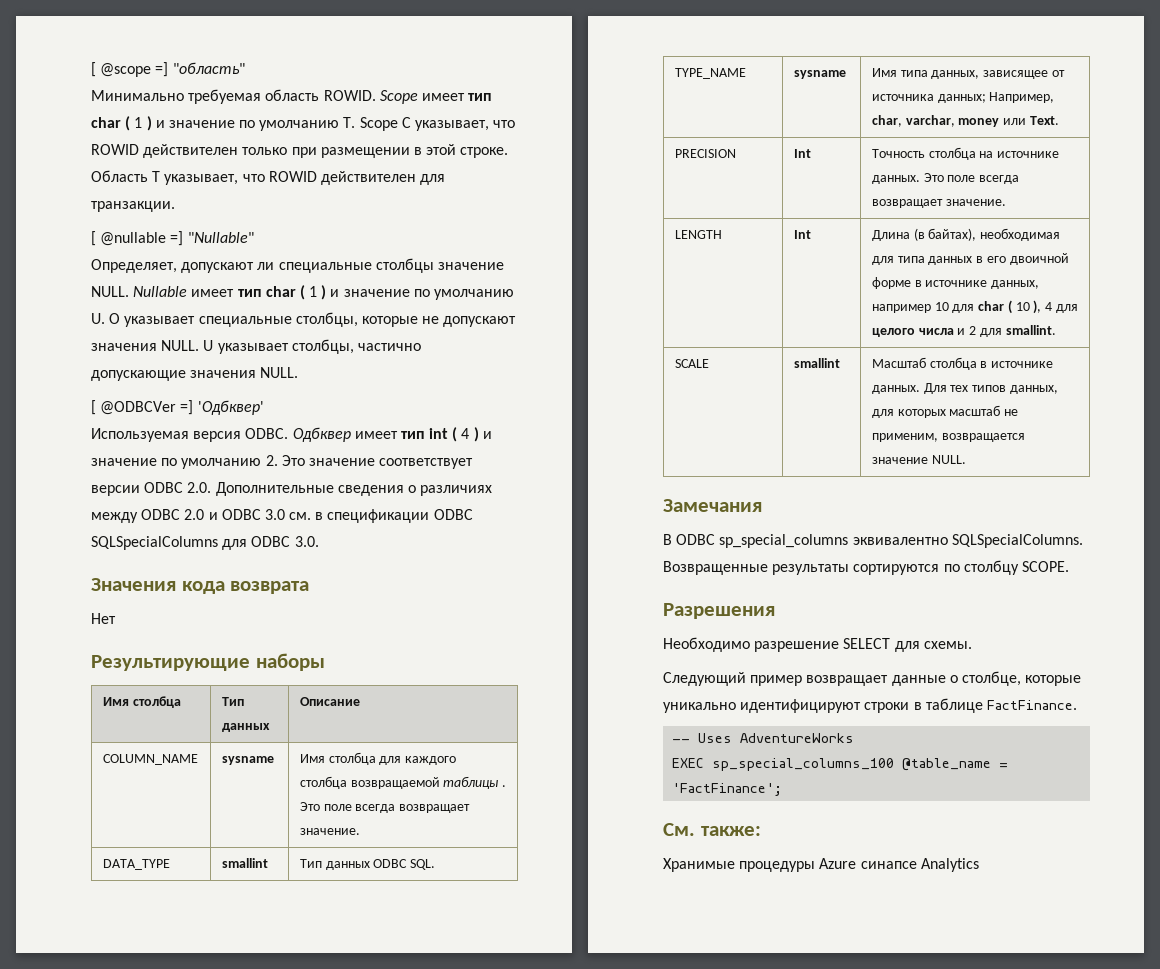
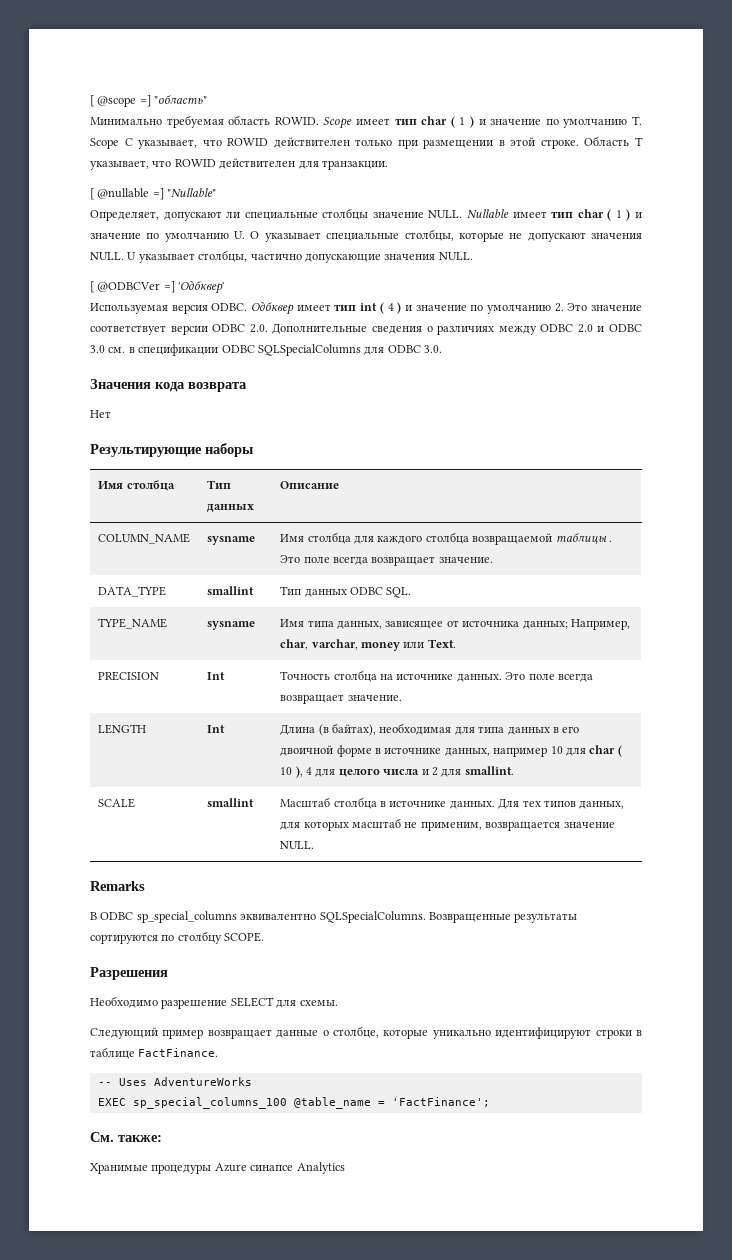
[663,499,762,512] Замечания -> [90,881,145,891] Remarks

